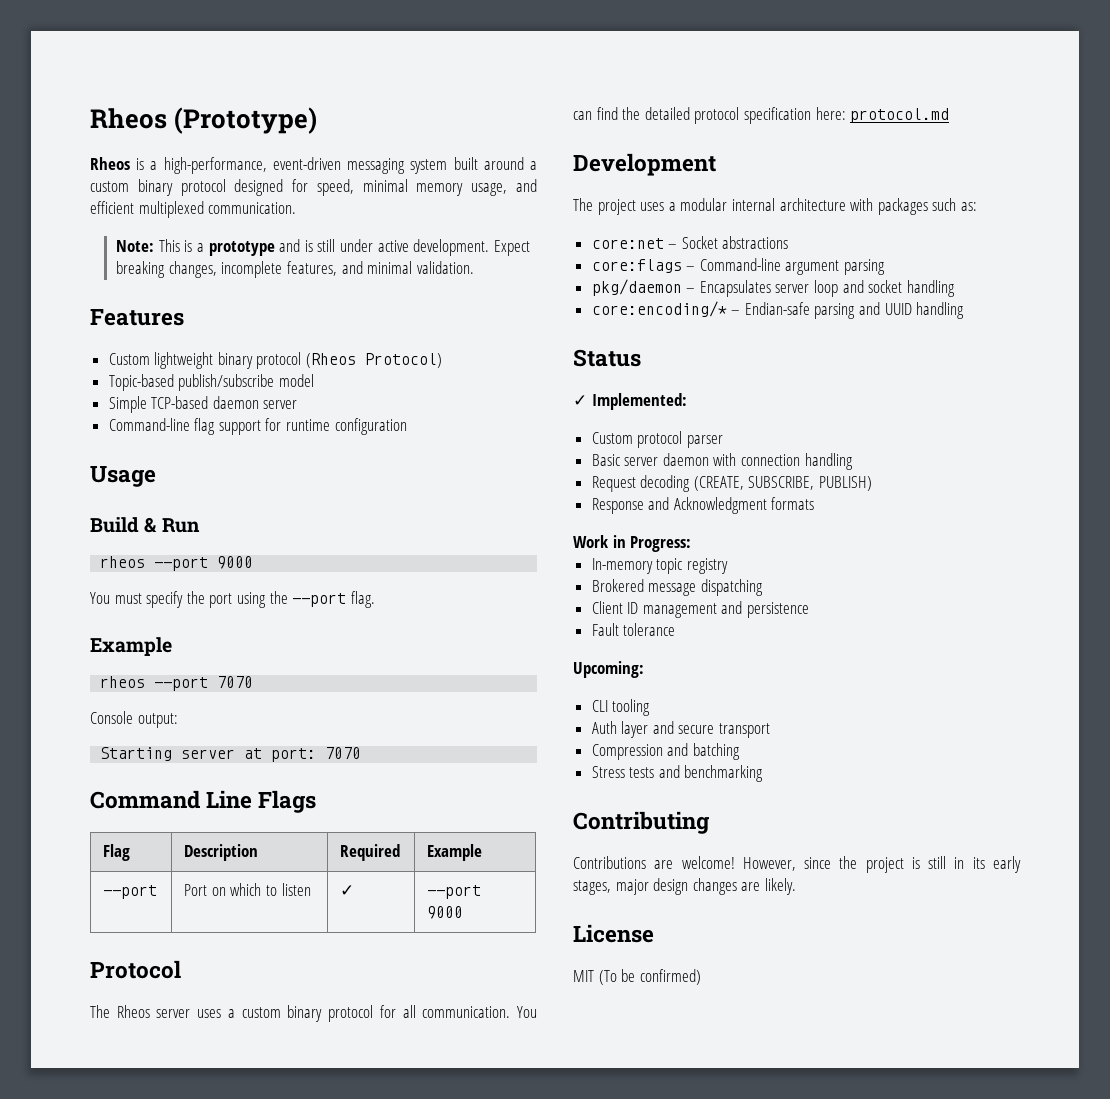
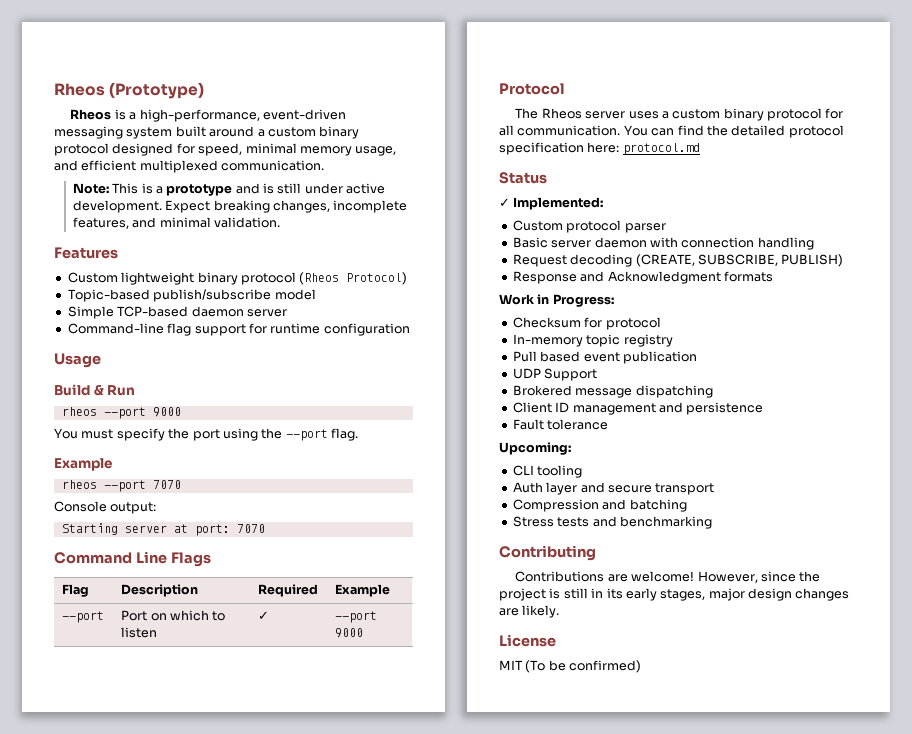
[573,153,716,176] [573,198,977,215] [591,236,789,249] [591,258,886,275] [591,279,955,297] [591,301,965,319] // Development // The project uses a modular internal architecture with packages such as: // core:net – Socket abstractions // core:flags – Command-line argument parsing // pkg/daemon – Encapsulates server loop and socket handling // core:encoding/* – Endian-safe parsing and UUID handling -> (700, 149) none
(692, 544) none -> [512,317,661,330] // Checksum for protocol
(728, 566) none -> [512,351,697,364] [512,368,598,381] // Pull based event publication // UDP Support

